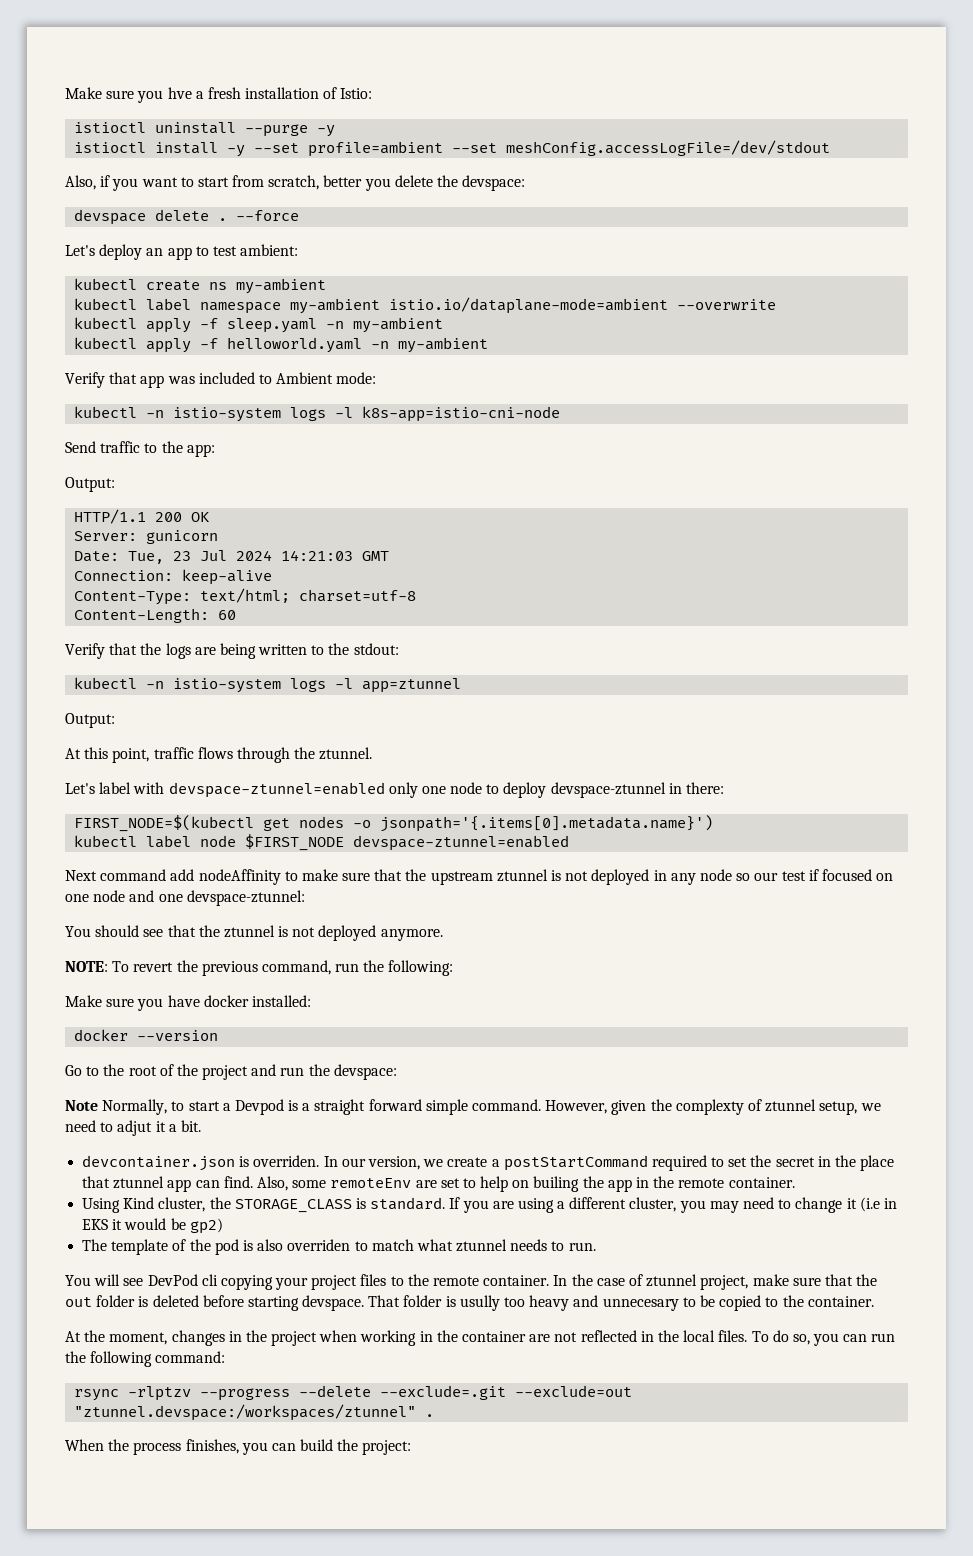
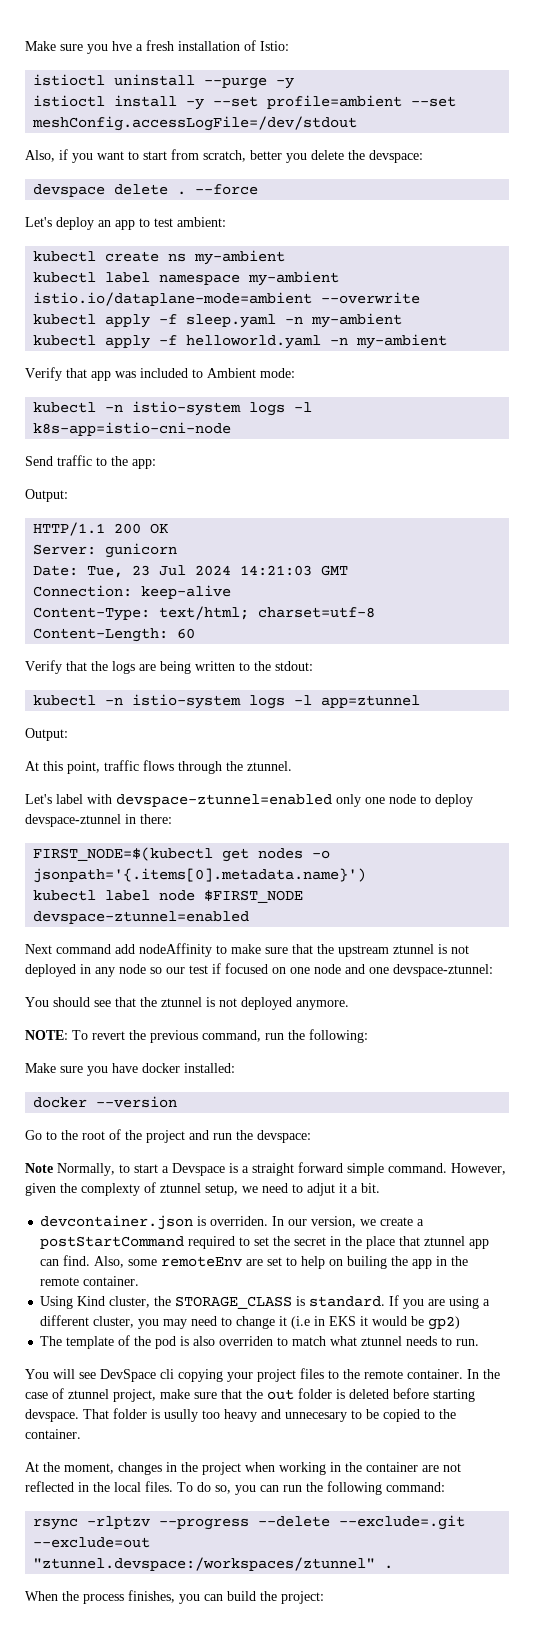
[234,1099,284,1115] Devpod -> [172,1163,225,1176] Devspace
[147,1274,198,1286] DevPod -> [100,1369,156,1382] DevSpace

